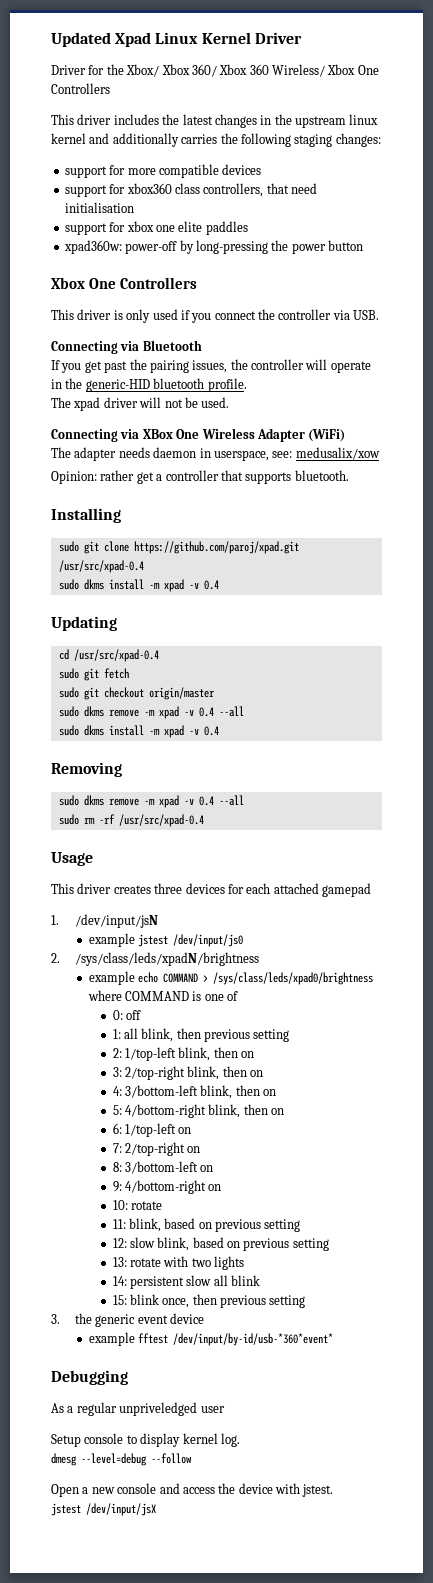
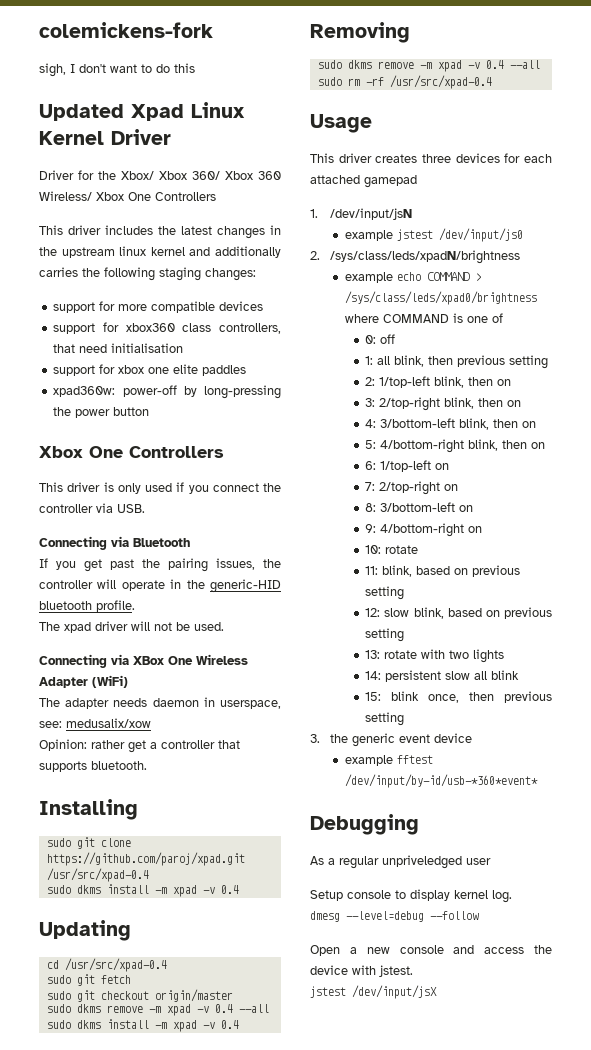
(51, 39) none -> [39,22,213,38] [39,63,195,77] colemickens-fork // sigh, I don't want to do this //

